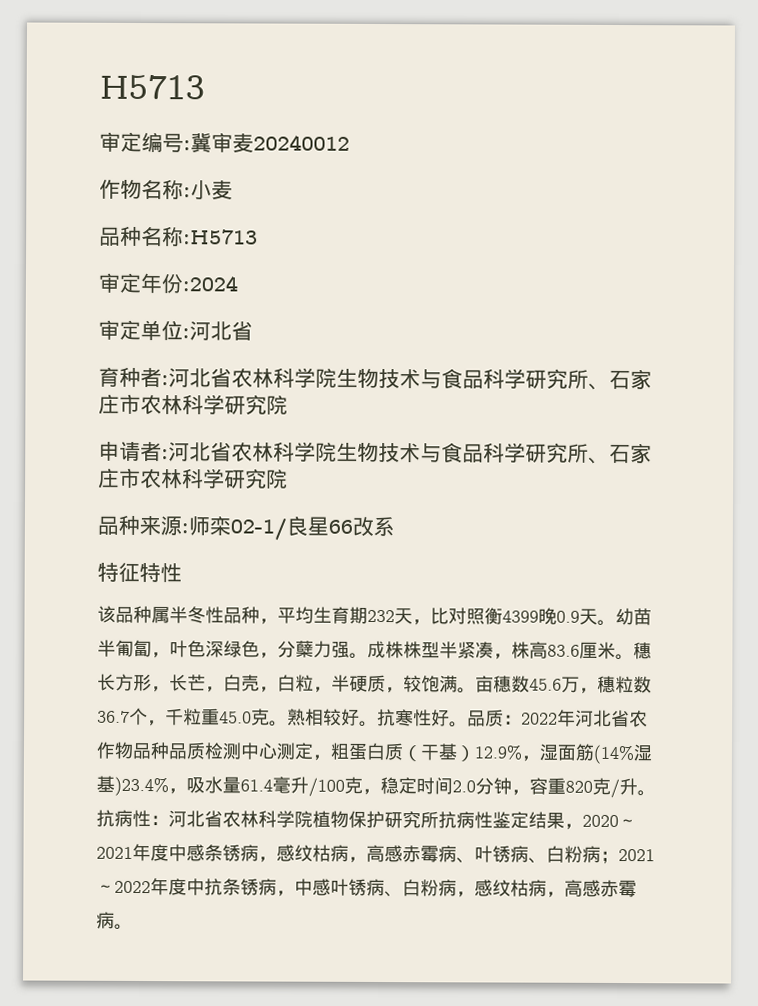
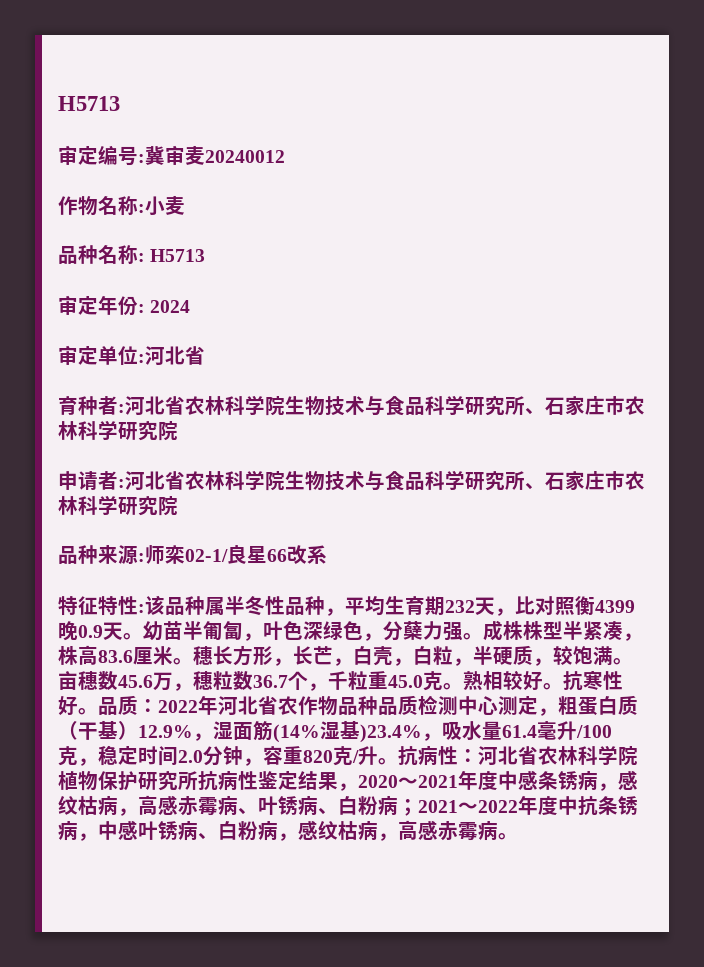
[183,229,258,245] :H5713 -> [138,249,206,262] : H5713
[182,275,238,292] :2024 -> [138,300,191,313] : 2024
(182, 573) // -> [138,604,145,613] :

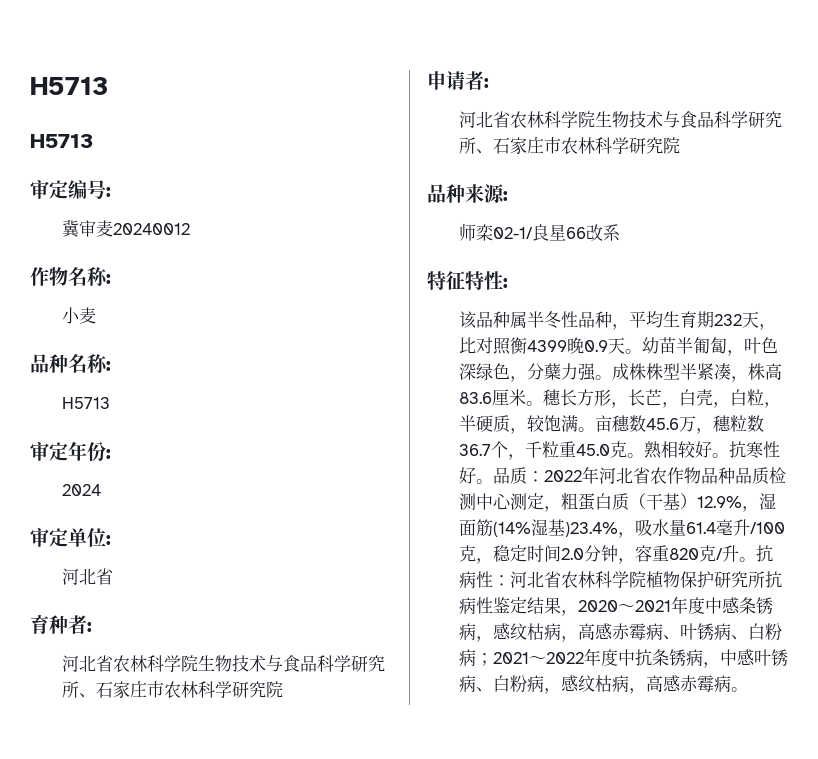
[58,96,120,111] H5713 -> [30,77,108,95] [30,134,93,148] H5713 // H5713
(145, 158) none -> (111, 192) //
(145, 208) none -> (111, 279) //
(145, 257) none -> (111, 366) //
(145, 308) none -> (111, 454) //
(145, 358) none -> (111, 540) //
(125, 408) none -> (92, 627) //
(125, 483) none -> (489, 83) //
(145, 557) none -> (508, 196) //
(145, 608) none -> (508, 283) //

